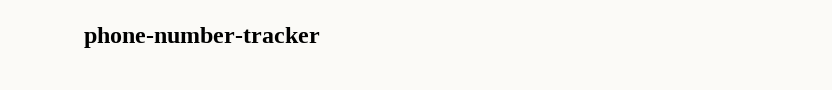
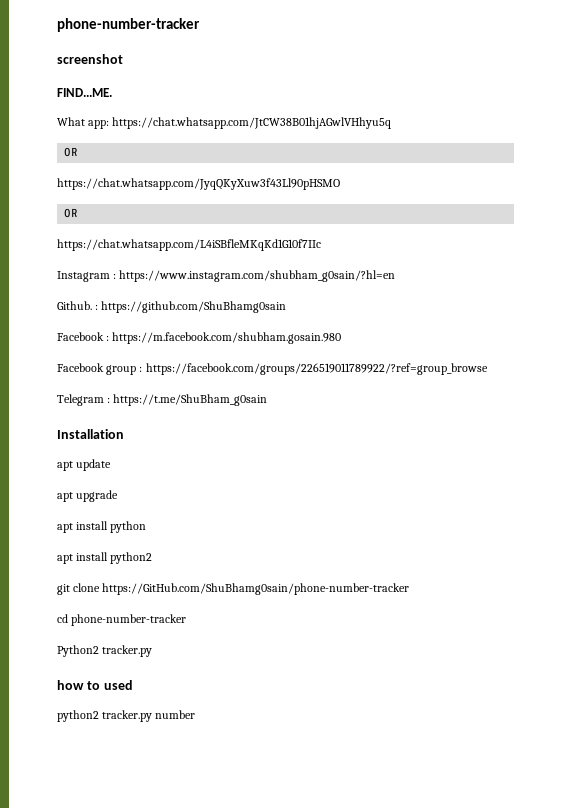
[84,27,320,48] phone-number-tracker -> [57,18,200,32] [57,54,123,64] [57,88,112,97] [57,117,392,129] [64,147,79,157] [57,178,340,190] [64,208,79,218] [57,239,321,251] [57,270,396,282] [57,301,287,313] [57,332,342,344] [57,363,488,375] [57,394,268,406] [57,429,124,439] [57,459,112,471] [57,490,119,502] [57,521,147,533] [57,552,153,564] [57,583,410,595] [57,614,187,626] [57,645,153,657] [57,680,133,690] [57,710,196,722] phone-number-tracker // screenshot // FIND...ME. // What app: https://chat.whatsapp.com/JtCW38B01hjAGwlVHhyu5q // OR // https://chat.whatsapp.com/JyqQKyXuw3f43Ll90pHSMO // OR // https://chat.whatsapp.com/L4iSBfleMKqKd1G10f7IIc // Instagram : https://www.instagram.com/shubham_g0sain/?hl=en // Github. : https://github.com/ShuBhamg0sain // Facebook : https://m.facebook.com/shubham.gosain.980 // Facebook group : https://facebook.com/groups/226519011789922/?ref=group_browse // Telegram : https://t.me/ShuBham_g0sain // Installation // apt update // apt upgrade // apt install python // apt install python2 // git clone https://GitHub.com/ShuBhamg0sain/phone-number-tracker // cd phone-number-tracker // Python2 tracker.py // how to used // python2 tracker.py number

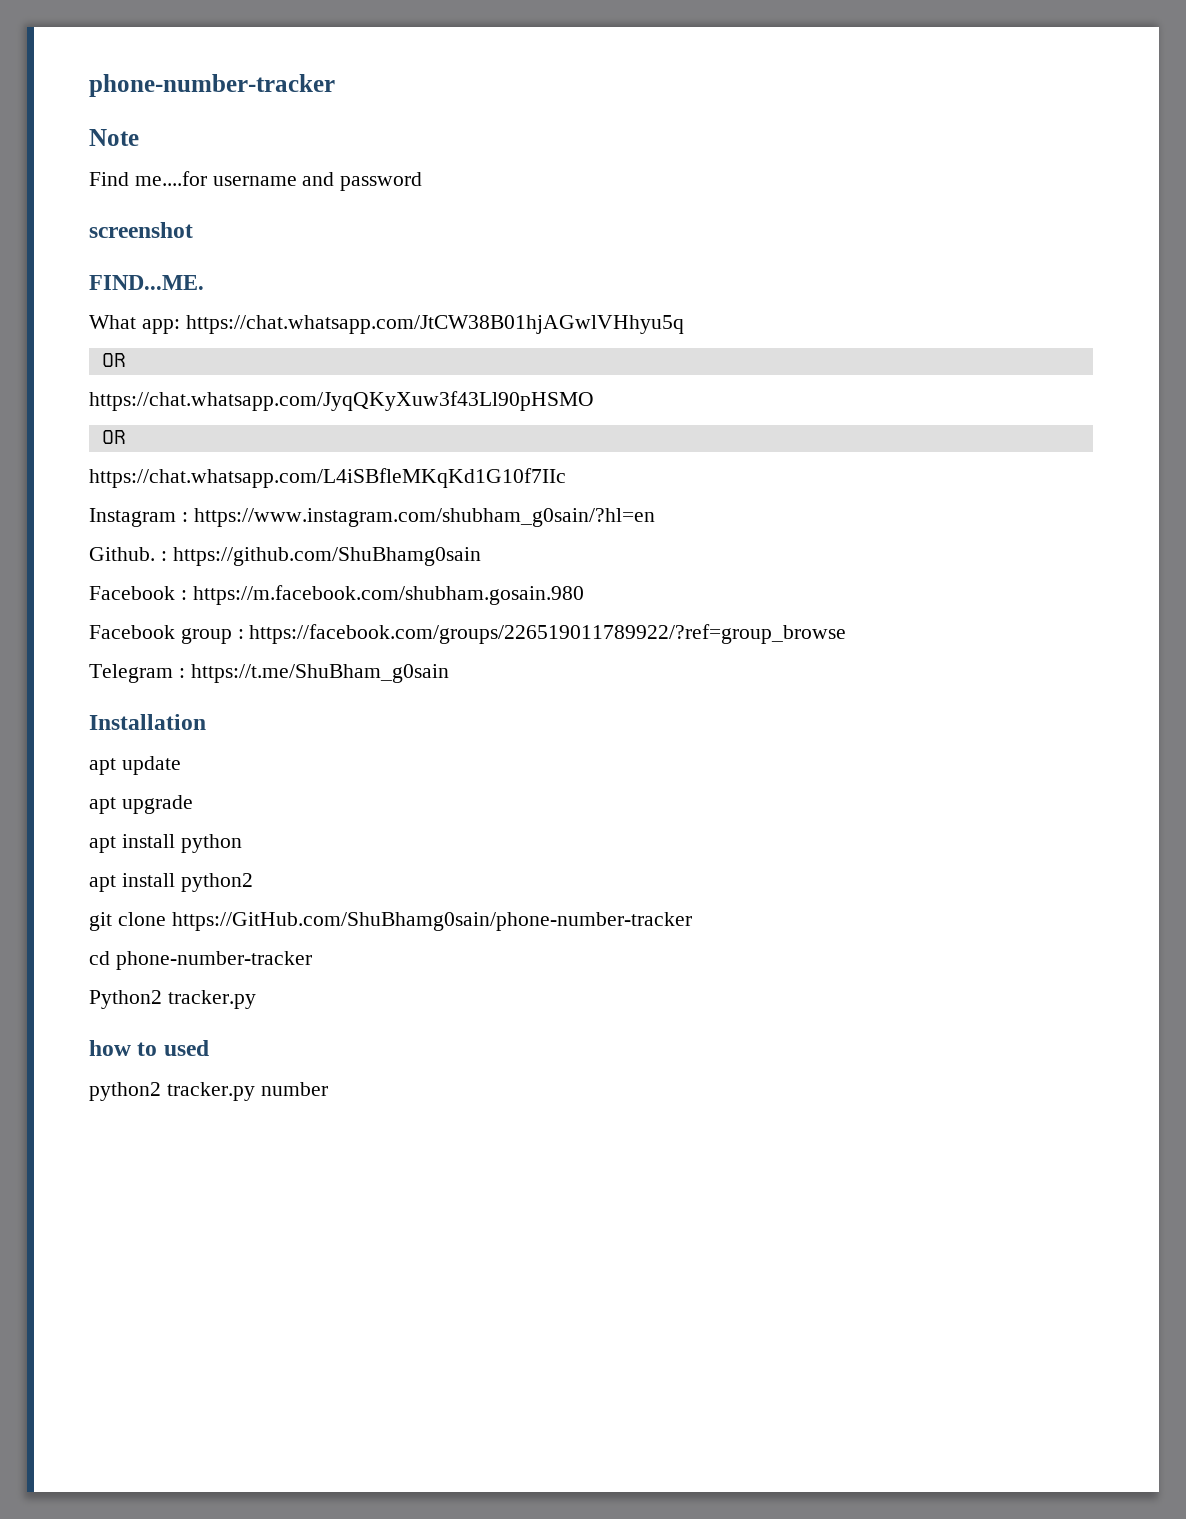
[57,18,200,32] phone-number-tracker -> [89,74,335,97] [89,129,139,146] [89,171,423,191] phone-number-tracker // Note // Find me....for username and password

